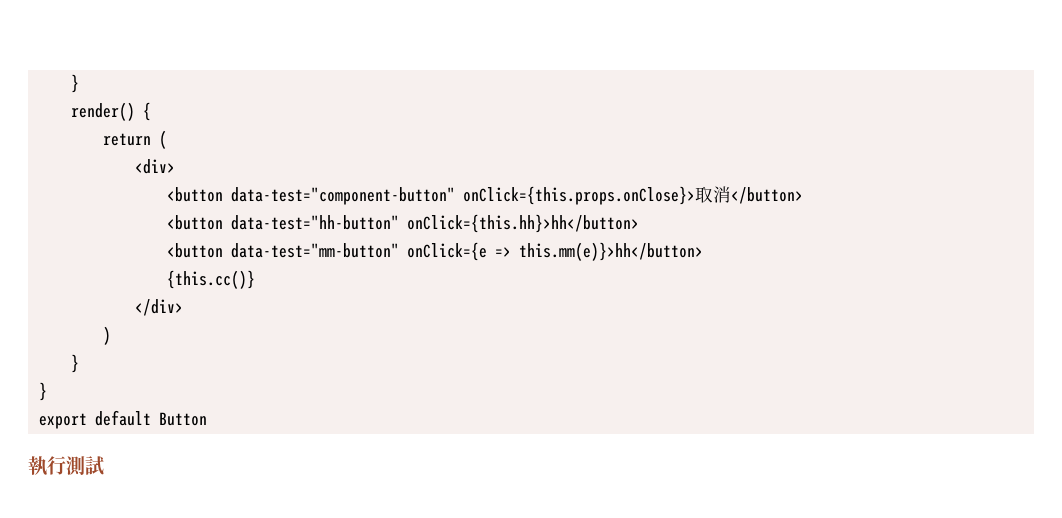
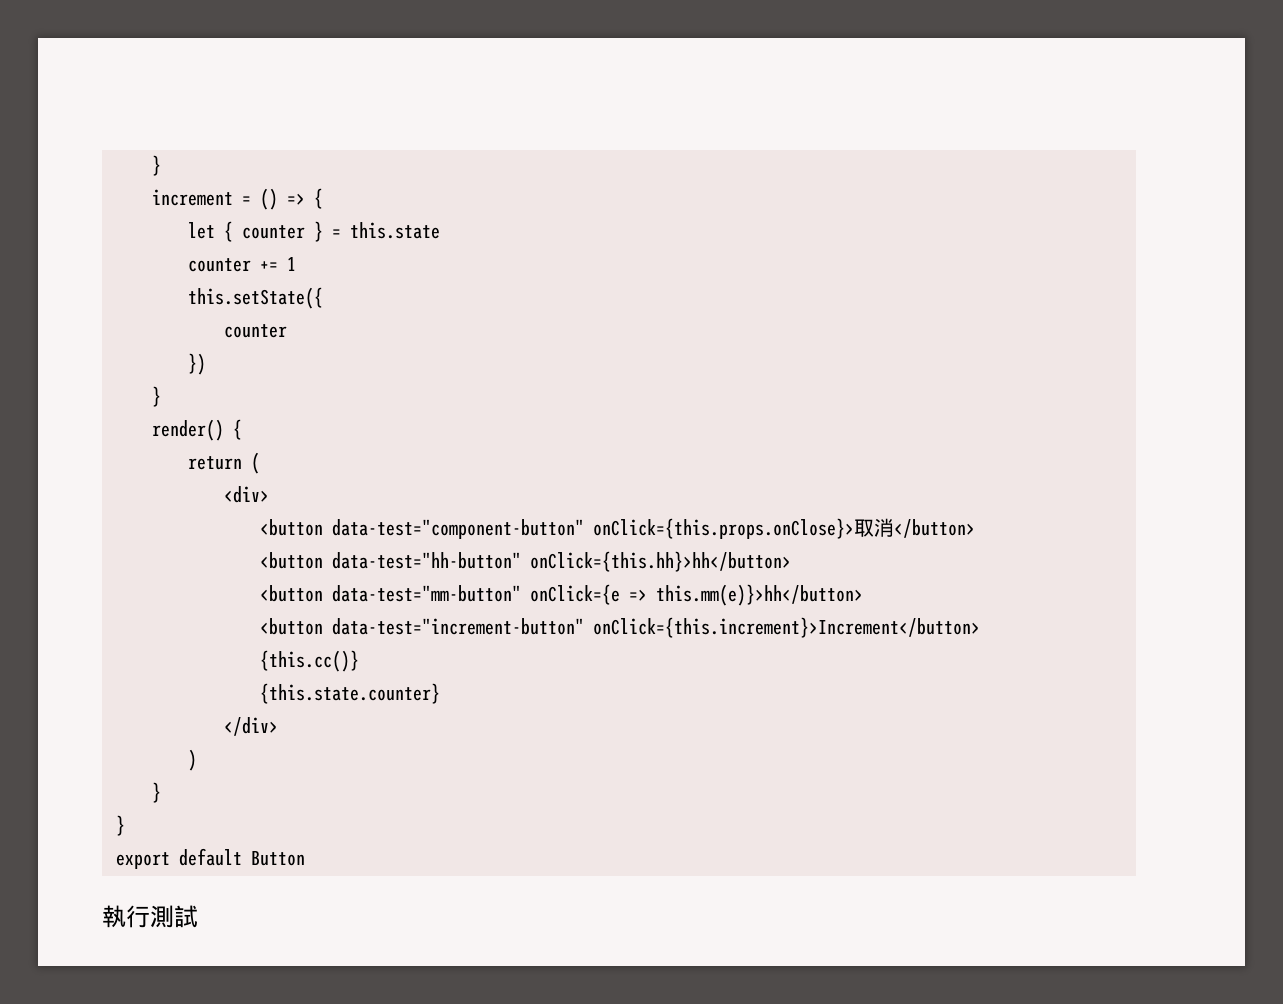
[70,74,79,93] } -> [151,155,161,176] [151,188,323,210] [187,221,440,242] [187,257,296,272] [187,287,323,309] [223,324,287,338] [187,353,206,375] [151,386,161,407] } // increment = () => { // let { counter } = this.state // counter += 1 // this.setState({ // counter // }) // }
(703, 251) none -> [259,617,980,638] // <button data-test="increment-button" onClick={this.increment}>Increment</button>
(255, 279) none -> [259,683,440,704] // {this.state.counter}

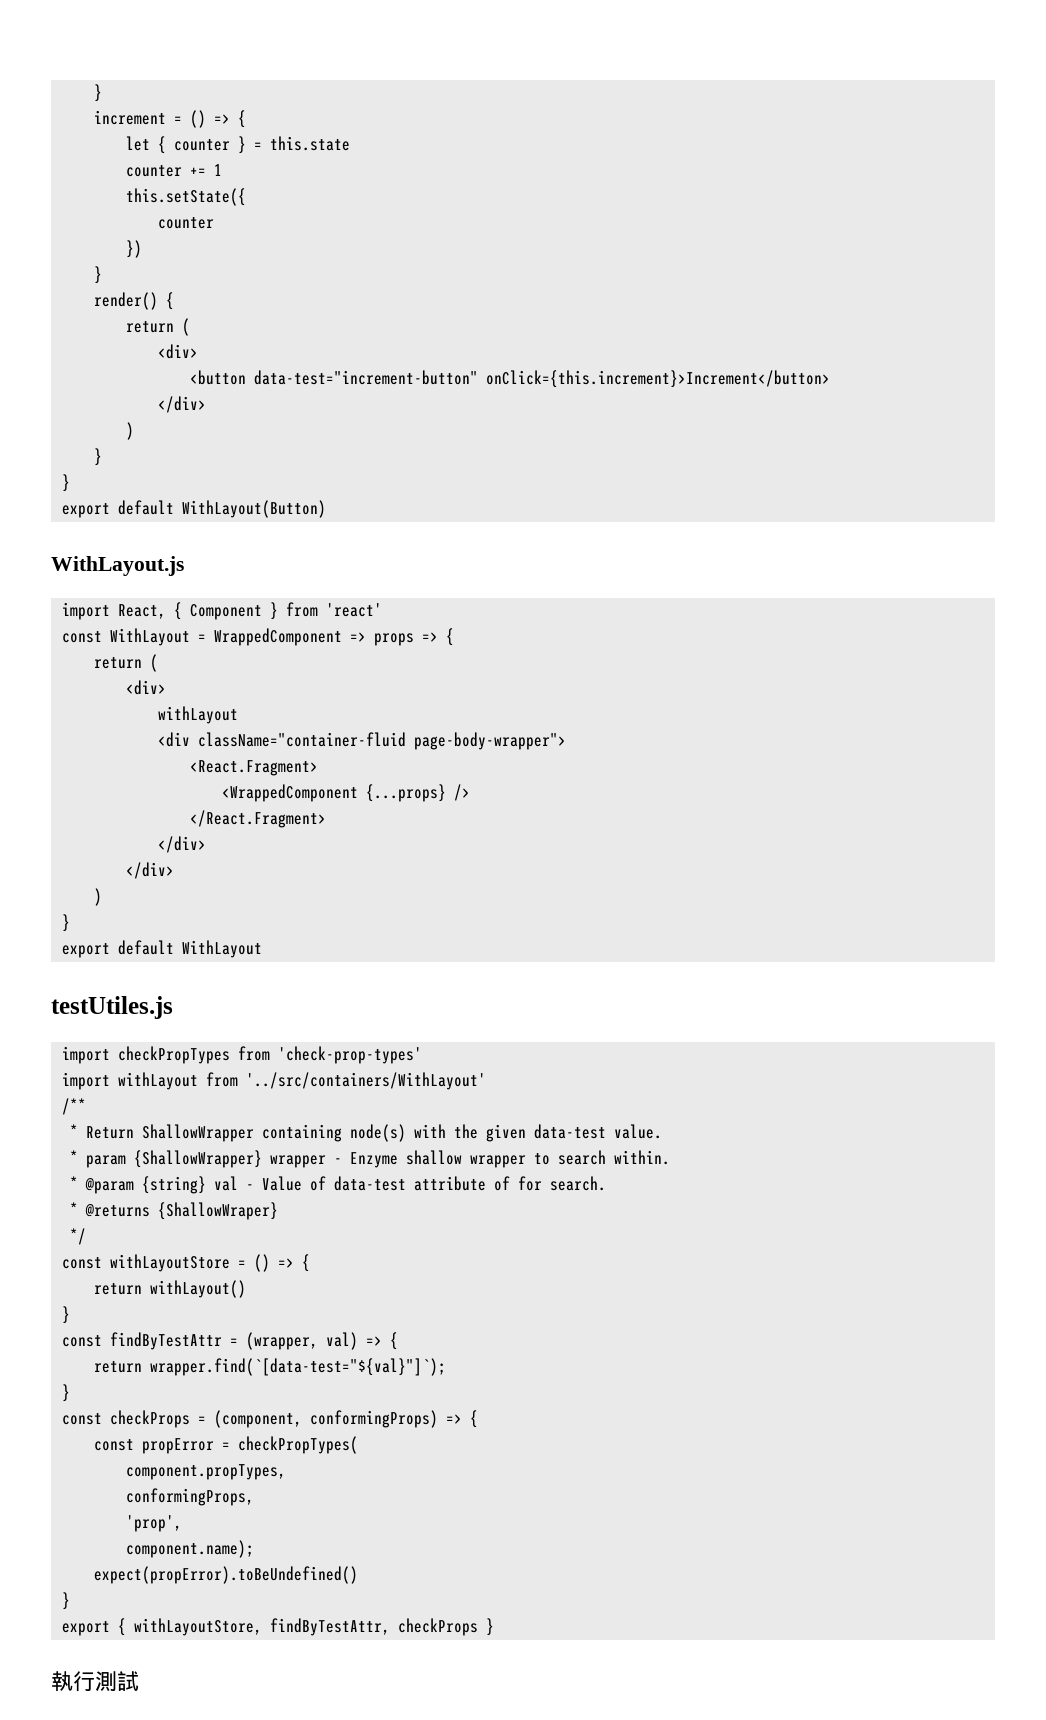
[259,518,975,539] [259,551,791,572] [259,584,863,606] // <button data-test="component-button" onClick={this.props.onClose}>取消</button> // <button data-test="hh-button" onClick={this.hh}>hh</button> // <button data-test="mm-button" onClick={e => this.mm(e)}>hh</button> -> (199, 351) none
[259,650,359,672] [259,683,440,704] // {this.cc()} // {this.state.counter} -> (831, 379) none
[250,851,305,866] Button -> [182,500,327,518] [51,556,184,576] [62,602,383,620] [62,628,455,646] [94,654,159,672] [126,680,167,695] [158,706,239,724] [158,732,567,750] [190,760,319,776] [222,784,471,802] [190,810,327,828] [158,836,207,853] [126,862,175,879] [94,888,103,906] [62,914,71,932] [62,940,263,958] [51,996,173,1019] [62,1046,423,1064] [62,1072,487,1090] [62,1098,87,1115] [70,1124,663,1142] [70,1150,671,1168] [70,1176,607,1194] [70,1202,279,1220] [70,1228,87,1245] [62,1254,311,1272] [94,1280,247,1298] [62,1306,71,1324] [62,1332,399,1350] [94,1358,447,1376] [62,1384,71,1402] [62,1410,479,1428] [94,1436,359,1454] [126,1464,287,1480] [126,1488,255,1506] [126,1515,183,1532] [126,1540,255,1558] [94,1566,359,1584] [62,1592,71,1610] [62,1618,495,1636] WithLayout(Button) // WithLayout.js // import React, { Component } from 'react' // const WithLayout = WrappedComponent => props => { // return ( // <div> // withLayout // <div className="container-fluid page-body-wrapper"> // <React.Fragment> // <WrappedComponent {...props} /> // </React.Fragment> // </div> // </div> // ) // } // export default WithLayout // testUtiles.js // import checkPropTypes from 'check-prop-types' // import withLayout from '../src/containers/WithLayout' // /** // * Return ShallowWrapper containing node(s) with the given data-test value. // * param {ShallowWrapper} wrapper - Enzyme shallow wrapper to search within. // * @param {string} val - Value of data-test attribute of for search. // * @returns {ShallowWraper} // */ // const withLayoutStore = () => { // return withLayout() // } // const findByTestAttr = (wrapper, val) => { // return wrapper.find(`[data-test="${val}"]`); // } // const checkProps = (component, conformingProps) => { // const propError = checkPropTypes( // component.propTypes, // conformingProps, // 'prop', // component.name); // expect(propError).toBeUndefined() // } // export { withLayoutStore, findByTestAttr, checkProps }

